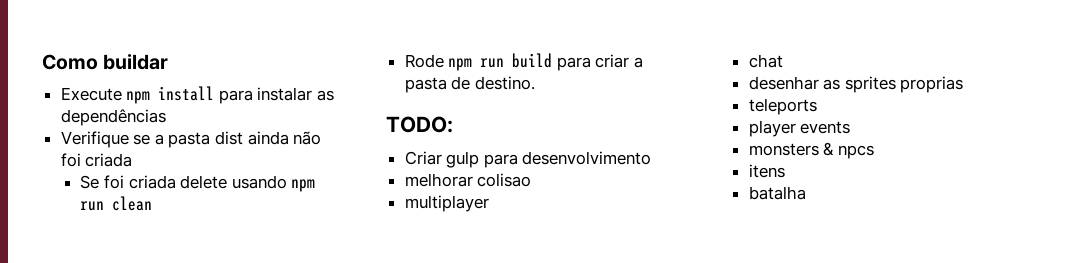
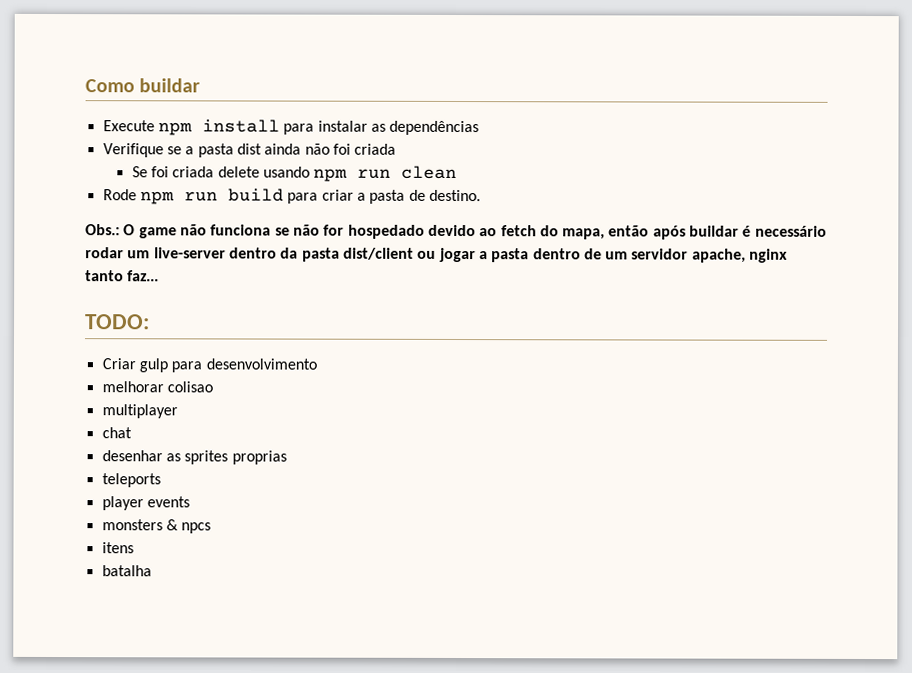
(535, 83) none -> [85,224,827,240] [85,247,789,263] [85,270,160,282] // Obs.: O game não funciona se não for hospedado devido ao fetch do mapa, então após buildar é necessário rodar um live-server dentro da pasta dist/client ou jogar a pasta dentro de um servidor apache, nginx tanto faz...

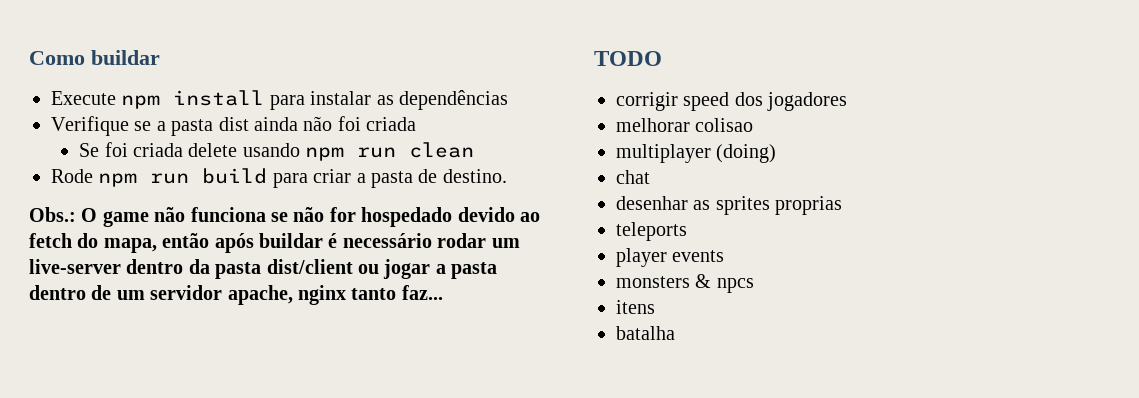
[85,314,150,330] [101,358,317,373] TODO: // Criar gulp para desenvolvimento -> [594,51,662,66] [616,92,848,111] TODO // corrigir speed dos jogadores
(178, 411) none -> [716,144,777,163] (doing)

